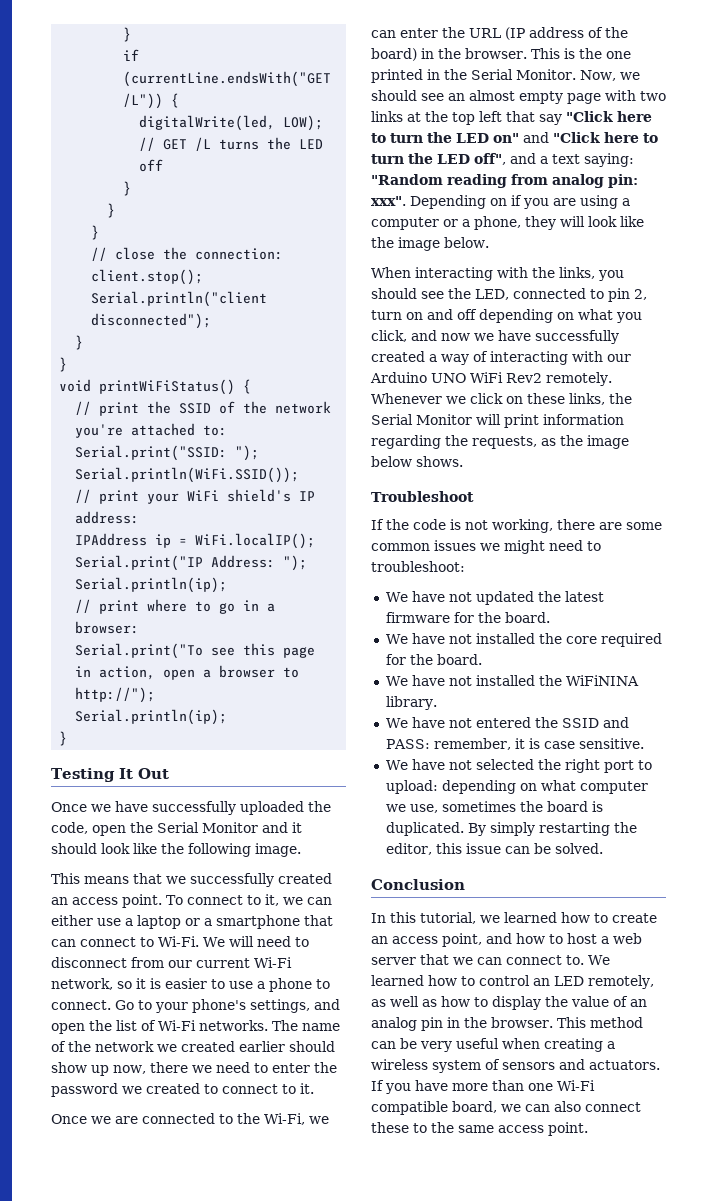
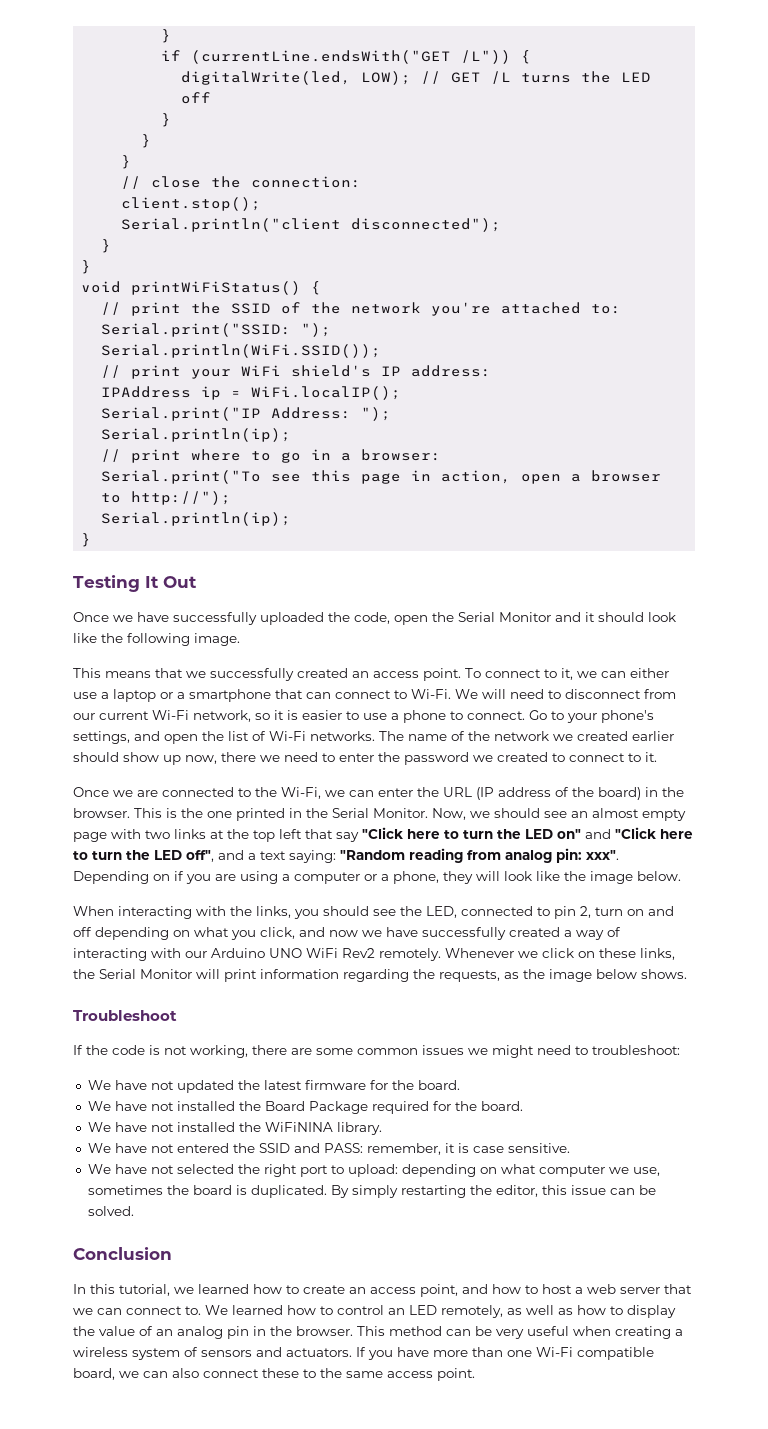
[565,636,597,644] core -> [264,1101,368,1114] Board Package

